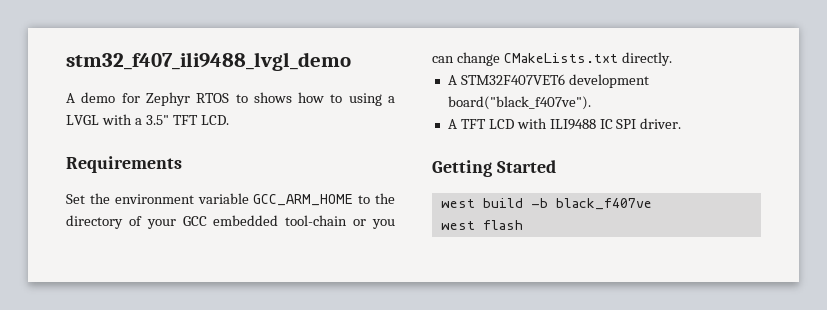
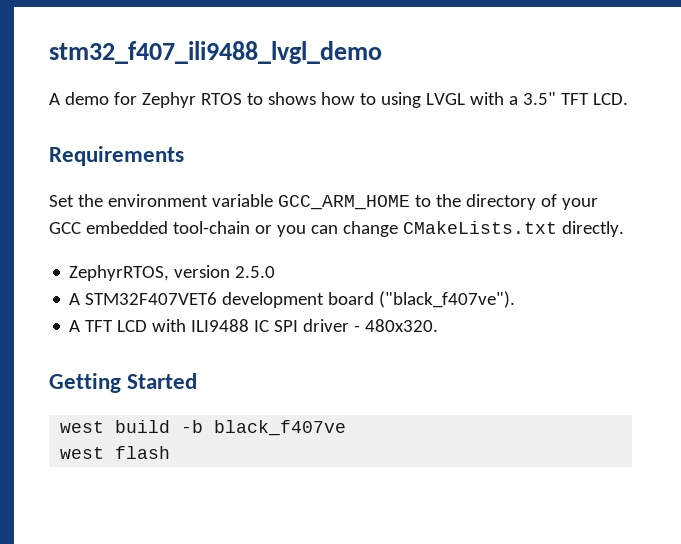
[388,96,396,103] a -> (421, 100) none
(672, 59) none -> [69,265,276,281] // ZephyrRTOS, version 2.5.0
[447,96,591,110] board("black_f407ve"). -> [328,291,516,308] board ("black_f407ve").
[640,118,682,129] driver. -> [303,319,439,332] driver - 480x320.

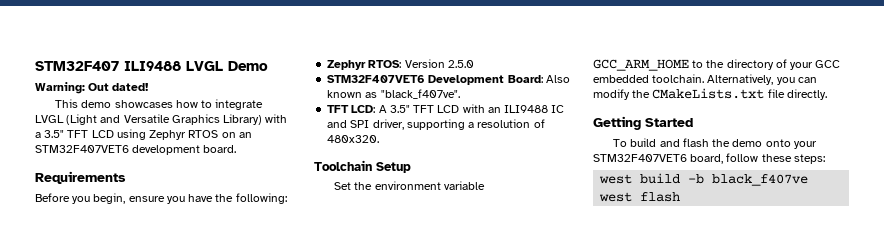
[49,41,382,64] [49,92,628,108] [49,146,184,166] stm32_f407_ili9488_lvgl_demo // A demo for Zephyr RTOS to shows how to using LVGL with a 3.5" TFT LCD. // Requirements -> [35,61,268,71] [35,82,149,94] [55,99,264,110] [35,114,288,125] [35,129,252,140] [35,145,237,155] [35,171,126,184] [35,193,287,204] [327,59,474,70] [327,75,570,85] [327,89,460,99] [327,104,565,113] [327,119,545,130] [327,135,380,143] [314,160,411,173] STM32F407 ILI9488 LVGL Demo // Warning: Out dated! // This demo showcases how to integrate LVGL (Light and Versatile Graphics Library) with a 3.5" TFT LCD using Zephyr RTOS on an STM32F407VET6 development board. // Requirements // Before you begin, ensure you have the following: // Zephyr RTOS: Version 2.5.0 // STM32F407VET6 Development Board: Also known as "black_f407ve". // TFT LCD: A 3.5" TFT LCD with an ILI9488 IC and SPI driver, supporting a resolution of 480x320. // Toolchain Setup
[172,221,624,237] [69,265,276,281] [69,291,516,308] [69,319,439,332] [49,373,198,393] tool-chain or you can change CMakeLists.txt directly. // ZephyrRTOS, version 2.5.0 // A STM32F407VET6 development board ("black_f407ve"). // A TFT LCD with ILI9488 IC SPI driver - 480x320. // Getting Started -> [652,74,817,85] [593,88,827,100] [593,116,693,130] [613,138,817,149] [593,153,825,164] toolchain. Alternatively, you can modify the CMakeLists.txt file directly. // Getting Started // To build and flash the demo onto your STM32F407VET6 board, follow these steps:

